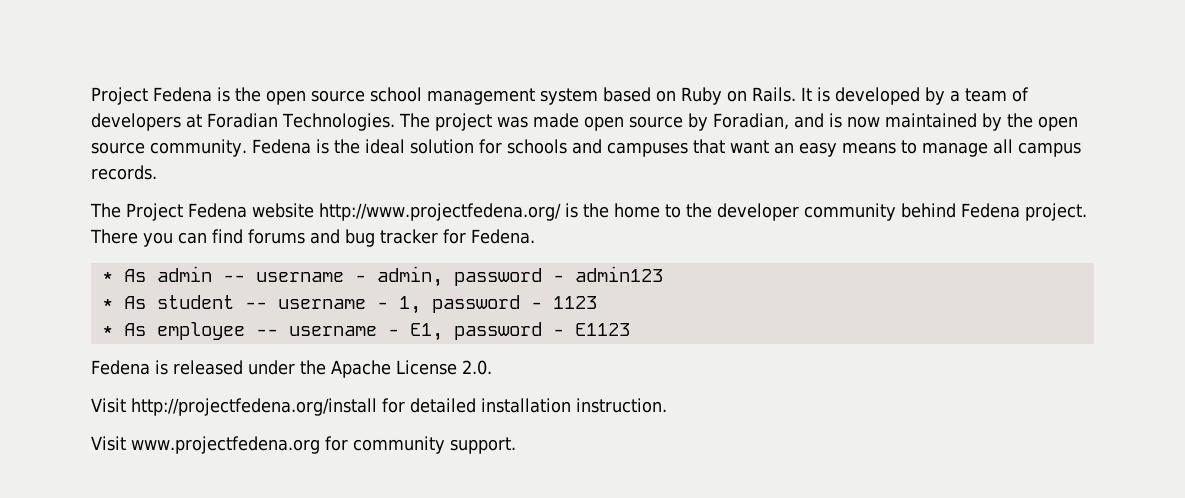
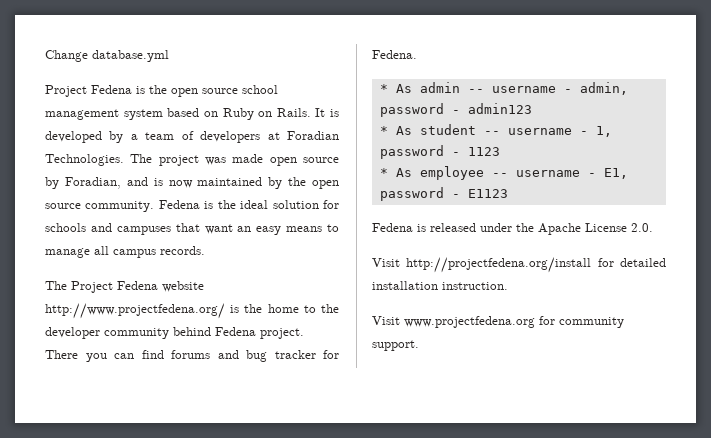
(91, 96) none -> [45,50,169,62] Change database.yml //

